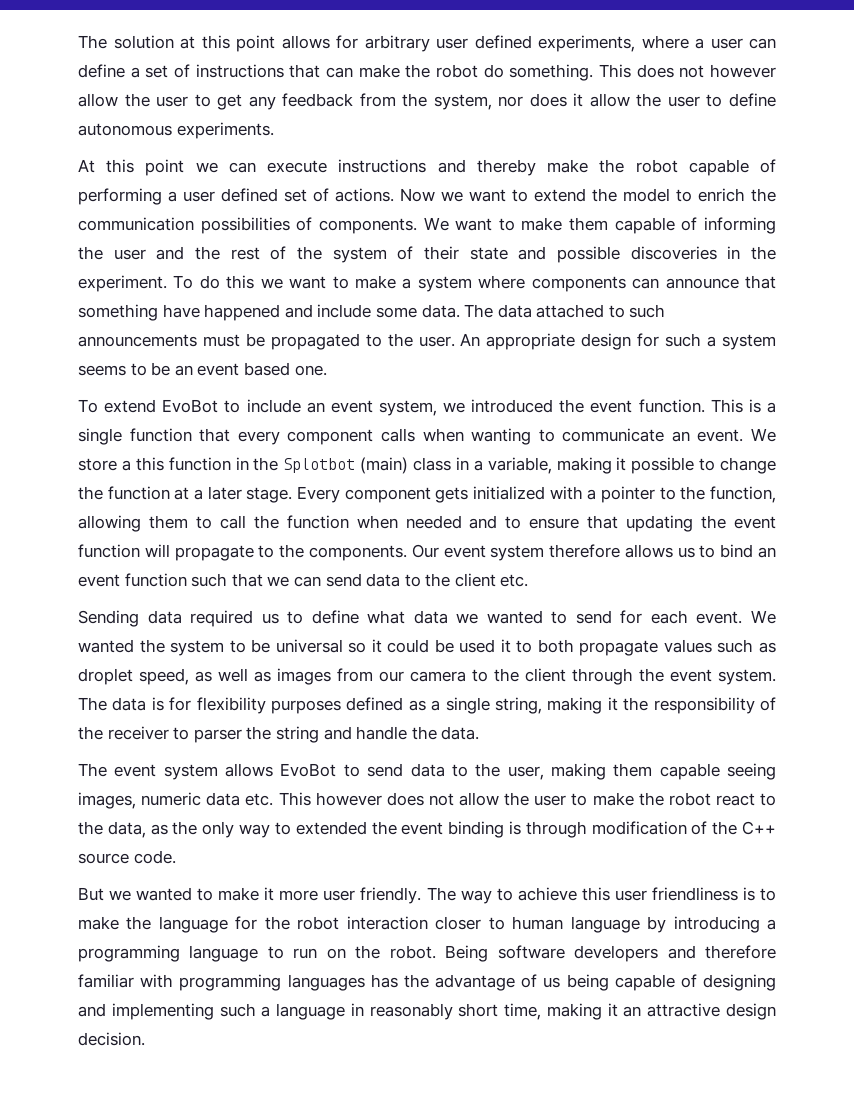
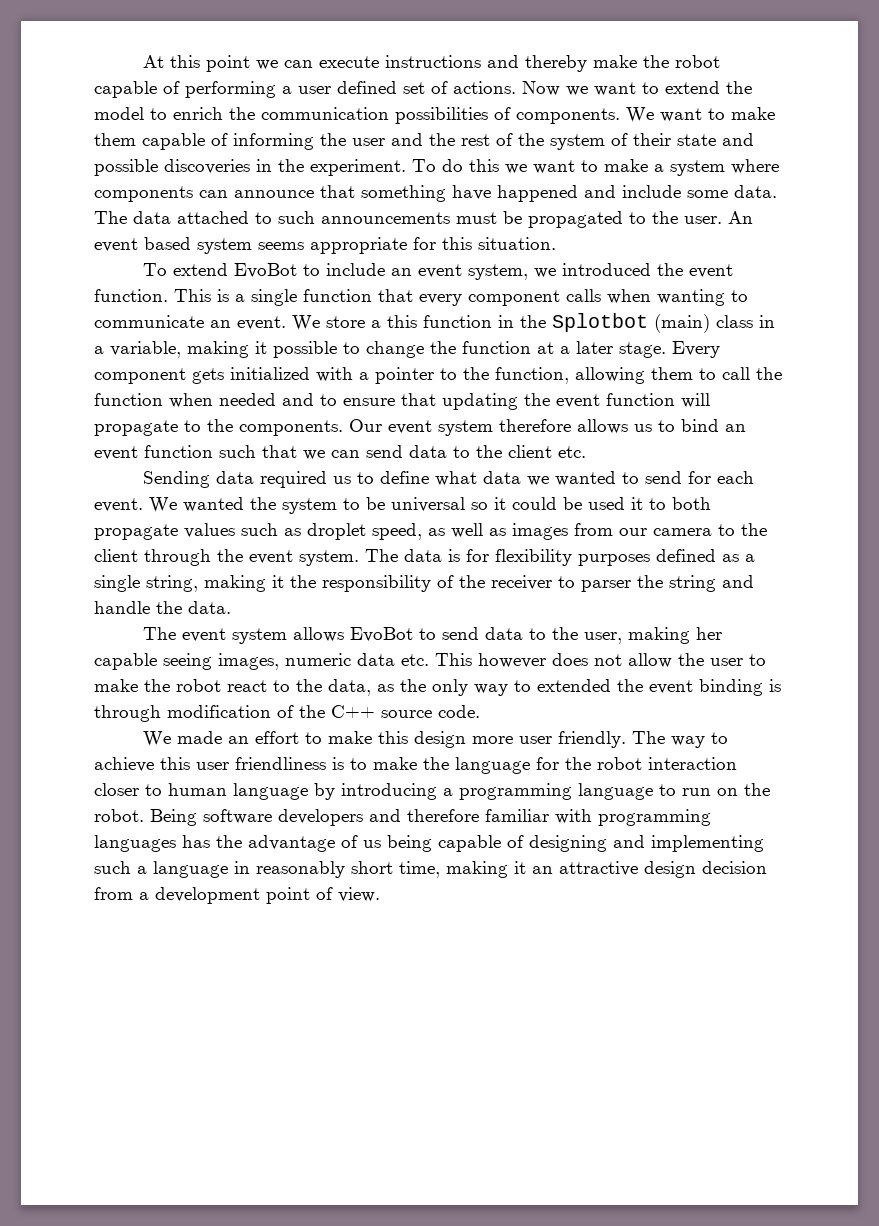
[78,35,776,52] [78,64,776,81] [78,93,776,110] [78,122,274,139] The solution at this point allows for arbitrary user defined experiments, where a user can define a set of instructions that can make the robot do something. This does not however allow the user to get any feedback from the system, nor does it allow the user to define autonomous experiments. // -> (142, 61) none
[486,333,776,350] [78,362,327,376] appropriate design for such a system seems to be an event based one. -> [94,237,556,254] event based system seems appropriate for this situation.
[613,763,653,777] them -> [695,627,722,640] her
[78,887,275,901] But we wanted to make it -> [142,731,466,748] We made an effort to make this design
[78,1032,145,1046] decision. -> [702,861,767,874] [94,887,380,904] decision from a development point of view.

